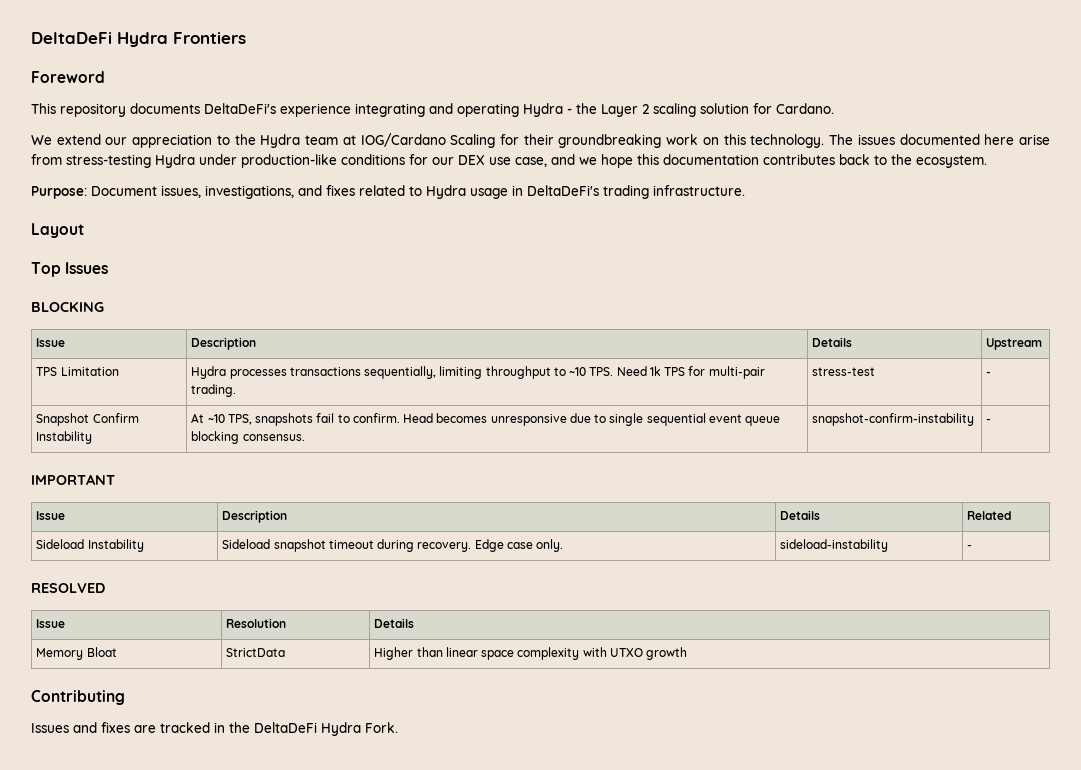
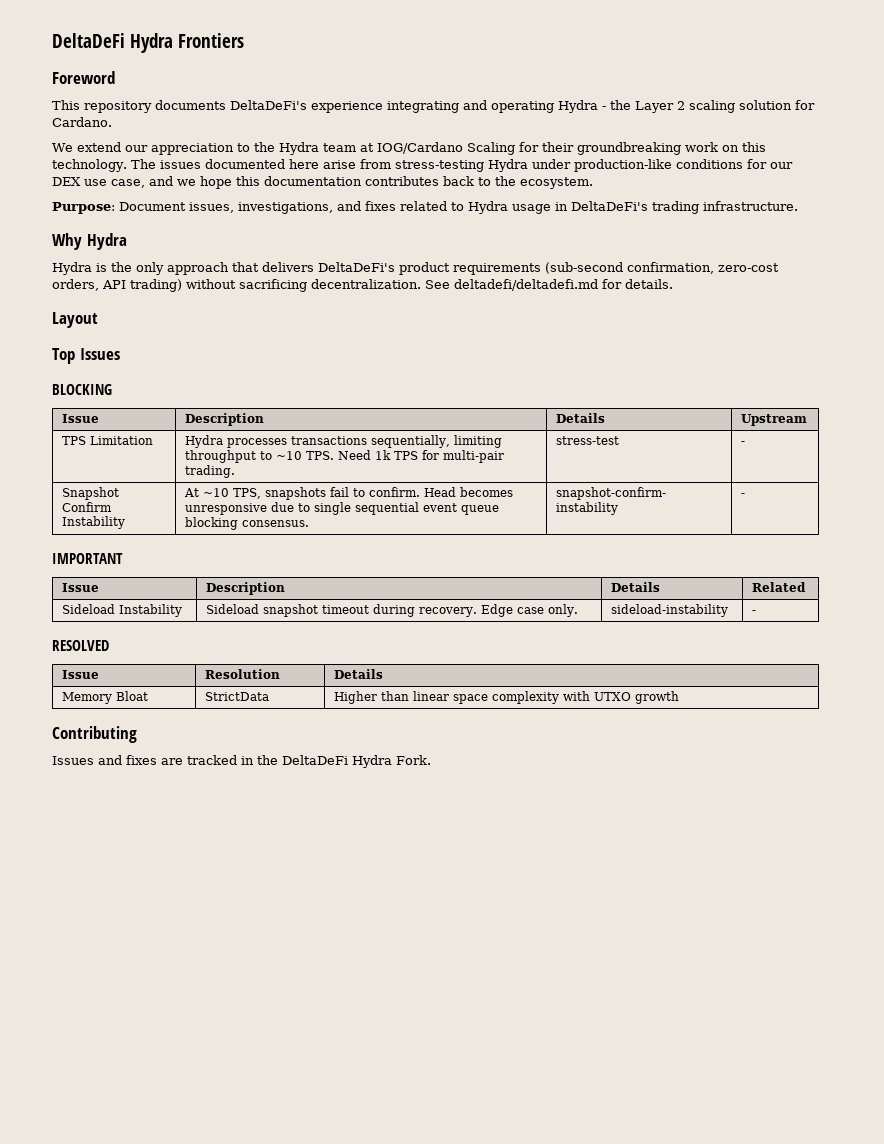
(745, 190) none -> [52,233,127,250] [52,262,779,275] [52,279,673,292] // Why Hydra // Hydra is the only approach that delivers DeltaDeFi's product requirements (sub-second confirmation, zero-cost orders, API trading) without sacrificing decentralization. See deltadefi/deltadefi.md for details.

